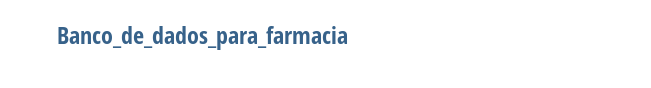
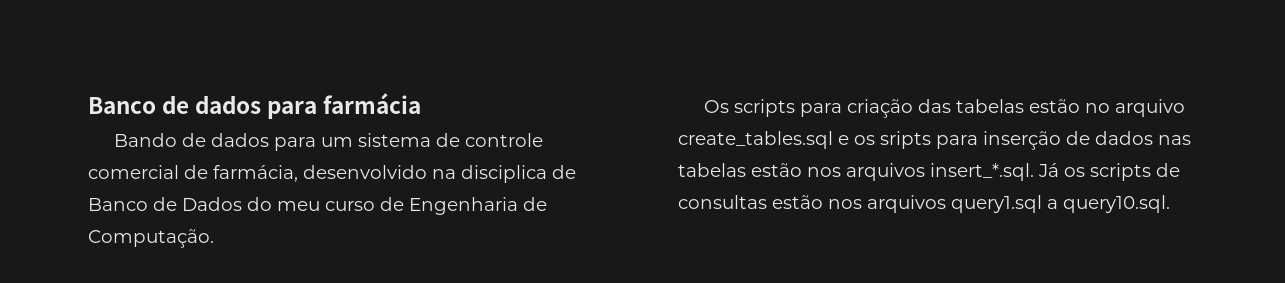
[57,26,348,50] Banco_de_dados_para_farmacia -> [88,93,422,119] [113,133,543,151] [88,165,576,183] [88,197,547,215] [88,229,214,248] [703,99,1185,118] [678,131,1191,150] [678,163,1180,181] [678,195,1170,213] Banco de dados para farmácia // Bando de dados para um sistema de controle comercial de farmácia, desenvolvido na disciplica de Banco de Dados do meu curso de Engenharia de Computação. // Os scripts para criação das tabelas estão no arquivo create_tables.sql e os sripts para inserção de dados nas tabelas estão nos arquivos insert_*.sql. Já os scripts de consultas estão nos arquivos query1.sql a query10.sql.

